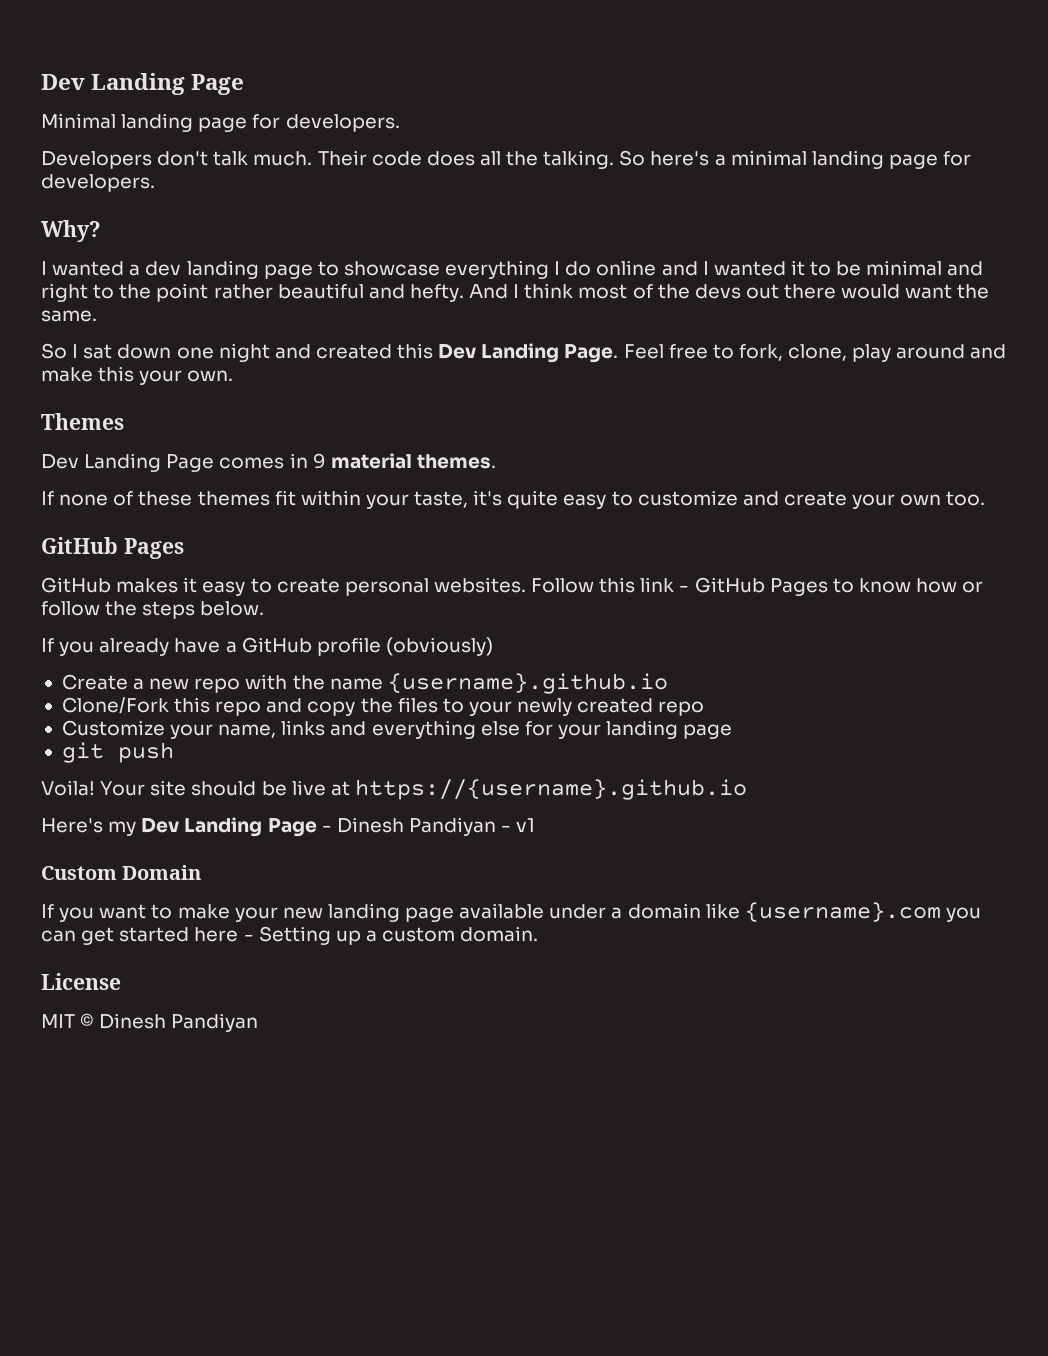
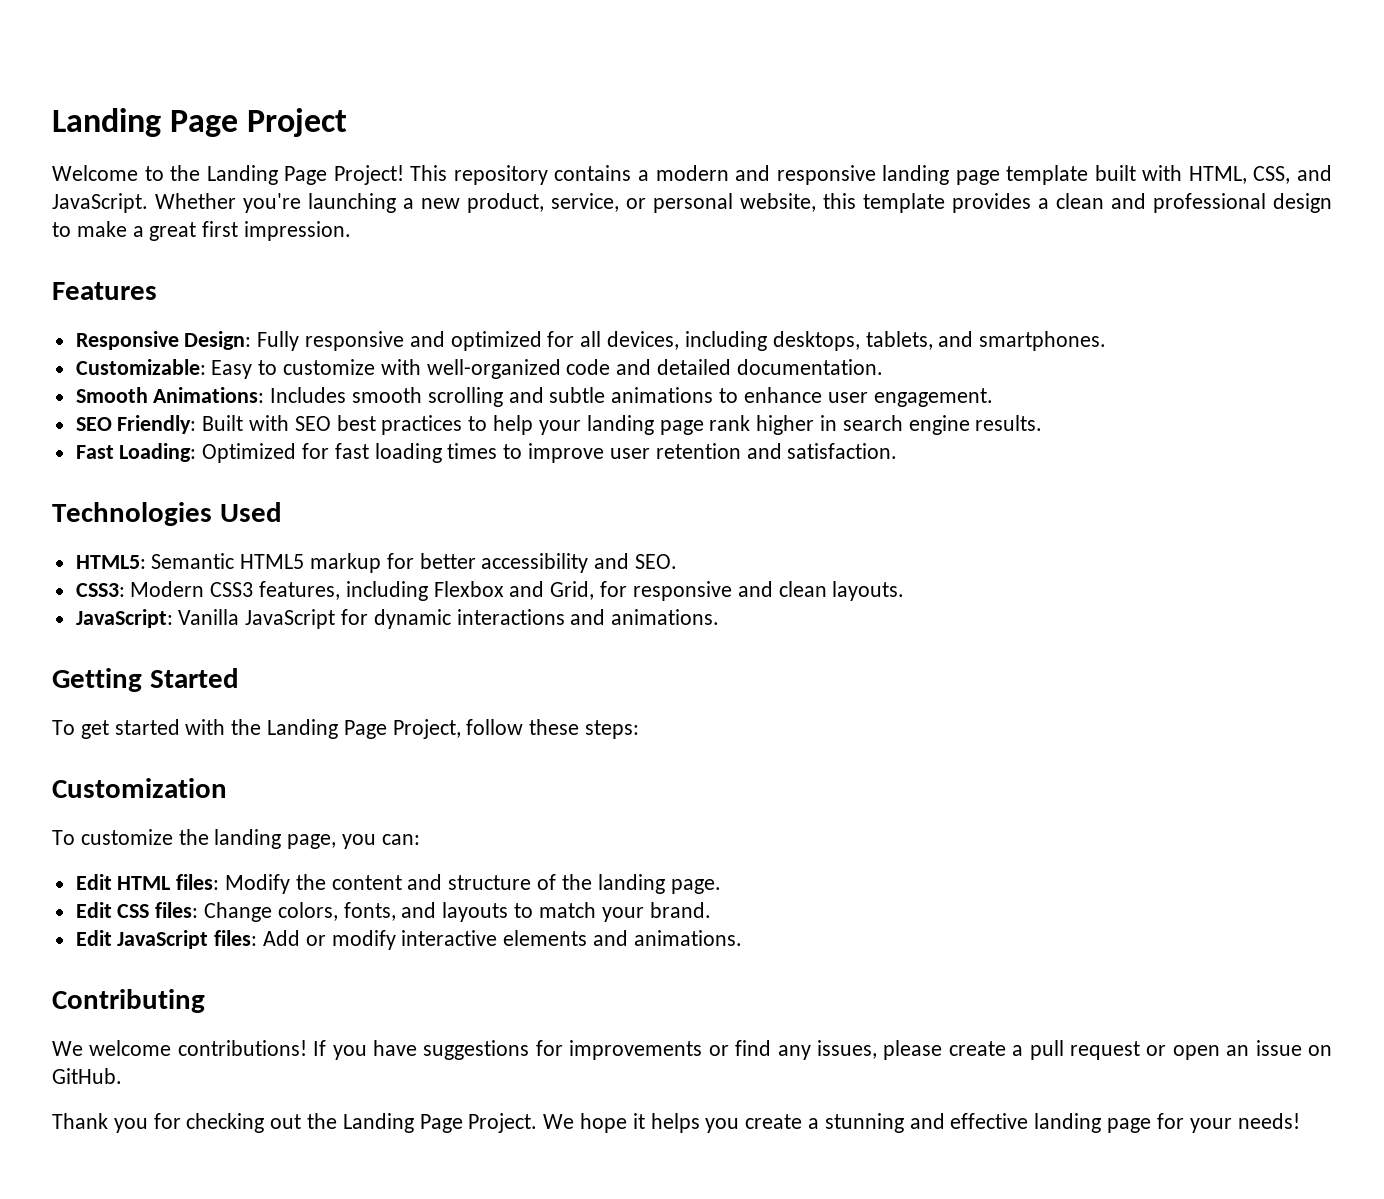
[41,73,245,95] [41,113,400,132] [41,150,972,169] [41,174,155,192] [41,220,101,242] [41,260,984,279] [41,283,990,302] [41,310,97,322] [41,343,1007,363] [41,366,234,385] [41,413,124,430] [41,453,496,472] [41,490,986,509] [41,537,184,559] [41,577,984,596] [41,601,265,619] [41,637,493,656] [61,673,668,694] [61,697,705,716] [61,720,733,739] [61,742,174,763] [41,779,747,800] [41,817,536,837] [41,865,202,880] [41,902,981,922] [41,926,539,945] [41,973,121,990] [41,1013,259,1032] Dev Landing Page // Minimal landing page for developers. // Developers don't talk much. Their code does all the talking. So here's a minimal landing page for developers. // Why? // I wanted a dev landing page to showcase everything I do online and I wanted it to be minimal and right to the point rather beautiful and hefty. And I think most of the devs out there would want the same. // So I sat down one night and created this Dev Landing Page. Feel free to fork, clone, play around and make this your own. // Themes // Dev Landing Page comes in 9 material themes. // If none of these themes fit within your taste, it's quite easy to customize and create your own too. // GitHub Pages // GitHub makes it easy to create personal websites. Follow this link - GitHub Pages to know how or follow the steps below. // If you already have a GitHub profile (obviously) // Create a new repo with the name {username}.github.io // Clone/Fork this repo and copy the files to your newly created repo // Customize your name, links and everything else for your landing page // git push // Voila! Your site should be live at https://{username}.github.io // Here's my Dev Landing Page - Dinesh Pandiyan - v1 // Custom Domain // If you want to make your new landing page available under a domain like {username}.com you can get started here - Setting up a custom domain. // License // MIT © Dinesh Pandiyan -> [52,108,348,137] [52,165,1332,185] [52,193,1332,213] [52,221,352,241] [52,282,157,300] [75,331,1107,351] [75,359,883,379] [75,387,993,407] [75,415,1043,435] [75,443,898,463] [52,502,282,526] [75,553,678,573] [75,581,905,601] [75,609,720,629] [52,668,239,692] [52,719,640,739] [52,778,227,798] [52,829,420,849] [75,874,721,894] [75,902,711,922] [75,930,742,950] [52,989,205,1013] [52,1040,1333,1060] [52,1068,122,1084] [52,1113,1300,1133] Landing Page Project // Welcome to the Landing Page Project! This repository contains a modern and responsive landing page template built with HTML, CSS, and JavaScript. Whether you're launching a new product, service, or personal website, this template provides a clean and professional design to make a great first impression. // Features // Responsive Design: Fully responsive and optimized for all devices, including desktops, tablets, and smartphones. // Customizable: Easy to customize with well-organized code and detailed documentation. // Smooth Animations: Includes smooth scrolling and subtle animations to enhance user engagement. // SEO Friendly: Built with SEO best practices to help your landing page rank higher in search engine results. // Fast Loading: Optimized for fast loading times to improve user retention and satisfaction. // Technologies Used // HTML5: Semantic HTML5 markup for better accessibility and SEO. // CSS3: Modern CSS3 features, including Flexbox and Grid, for responsive and clean layouts. // JavaScript: Vanilla JavaScript for dynamic interactions and animations. // Getting Started // To get started with the Landing Page Project, follow these steps: // Customization // To customize the landing page, you can: // Edit HTML files: Modify the content and structure of the landing page. // Edit CSS files: Change colors, fonts, and layouts to match your brand. // Edit JavaScript files: Add or modify interactive elements and animations. // Contributing // We welcome contributions! If you have suggestions for improvements or find any issues, please create a pull request or open an issue on GitHub. // Thank you for checking out the Landing Page Project. We hope it helps you create a stunning and effective landing page for your needs!

